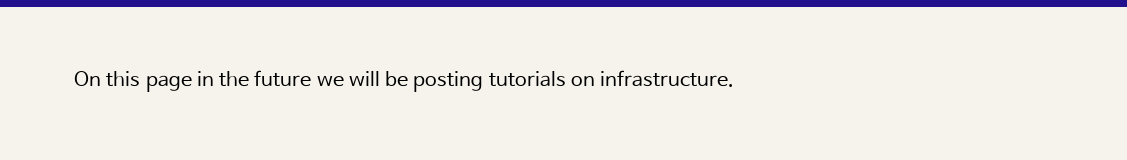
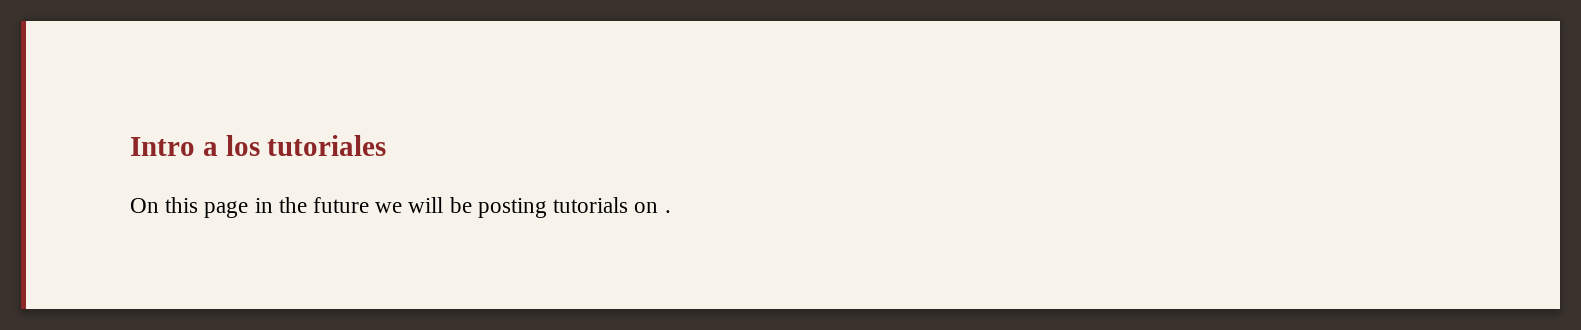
(74, 78) none -> [130,135,387,156] Intro a los tutoriales //
[600,70,735,87] infrastructure. -> [664,210,671,213] .

